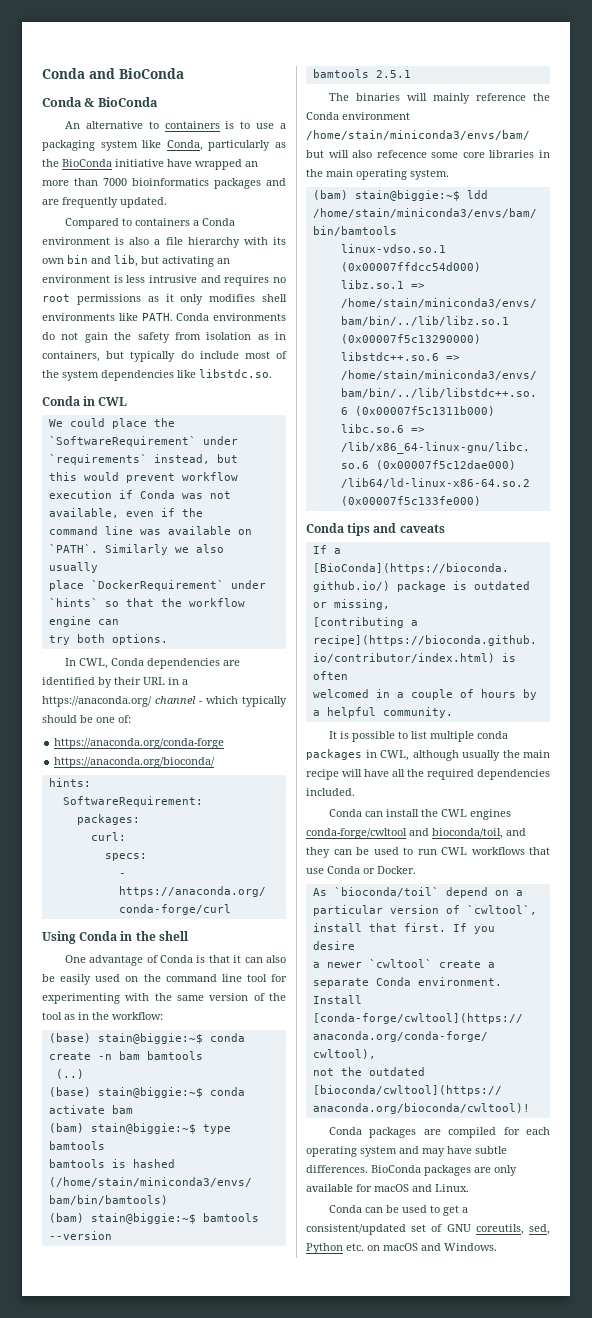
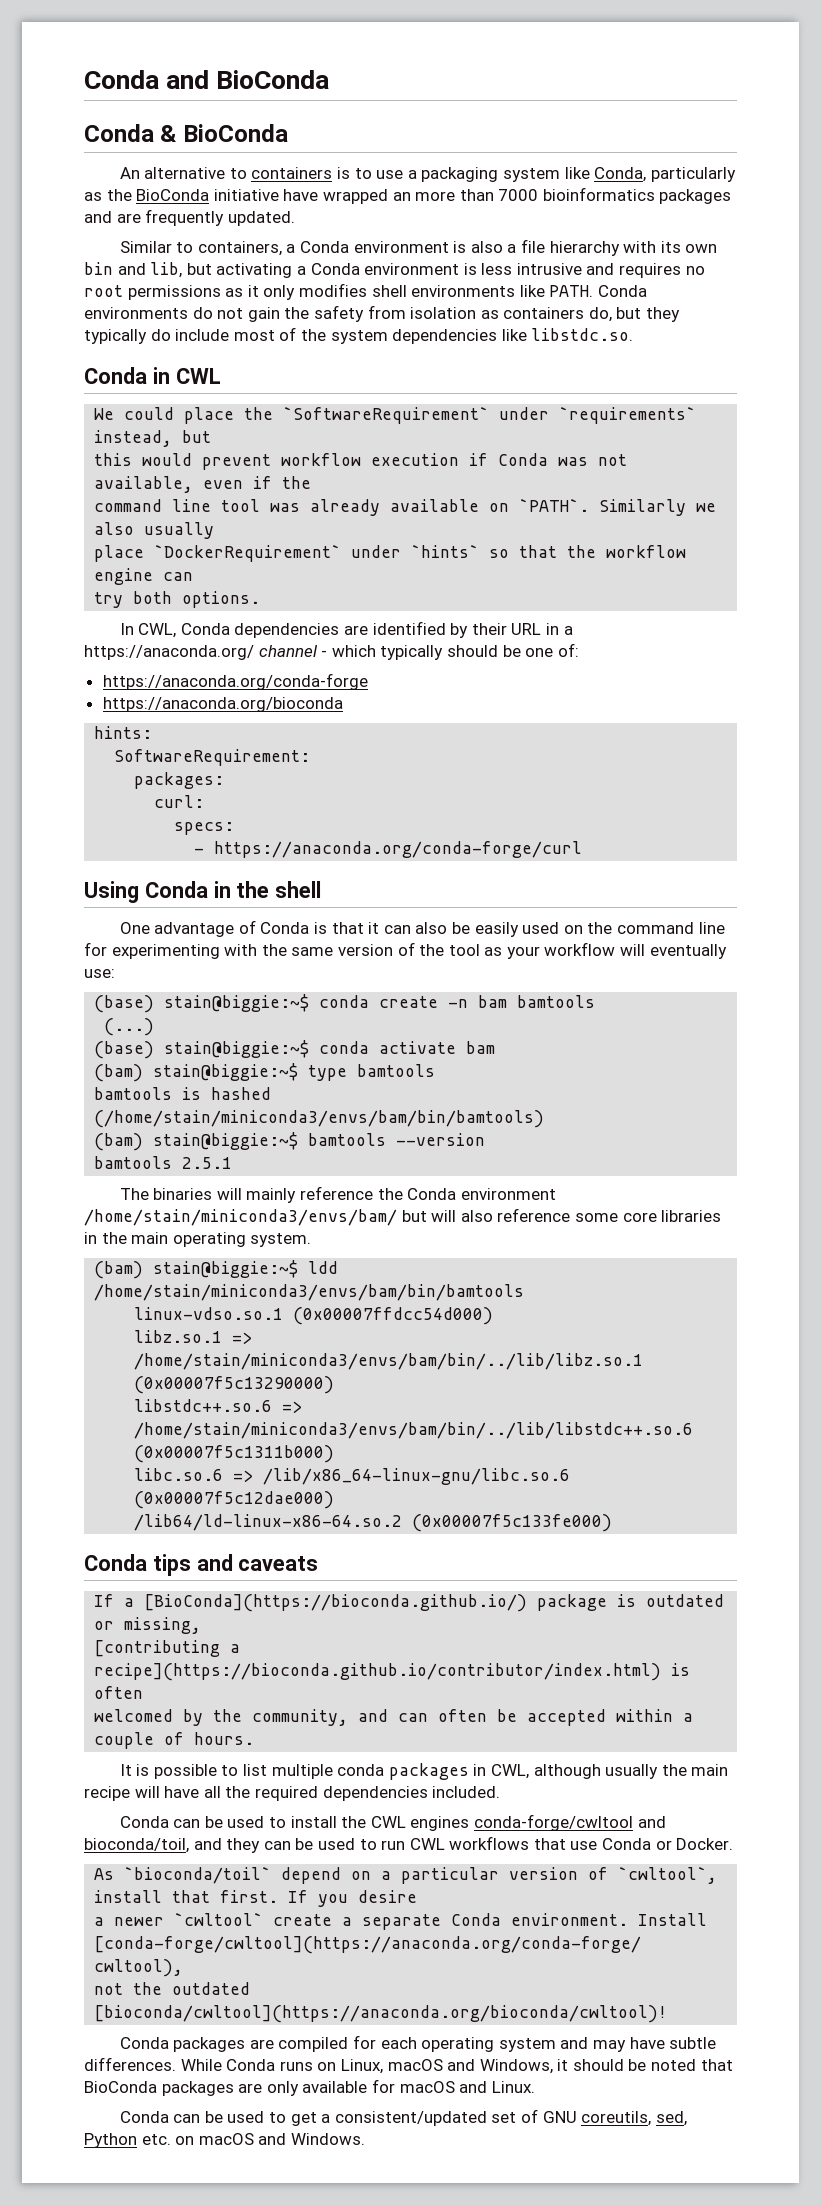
[64,218,190,229] Compared to containers -> [119,241,282,256] Similar to containers,
[217,258,230,264] an -> [296,263,360,275] a Conda
[275,332,286,340] [42,351,125,362] in containers, but -> [503,307,681,322] containers do, but they
[139,529,161,535] was -> [221,499,381,516] tool was already
[54,757,216,768] https://anaconda.org/bioconda/ -> [102,697,343,712] https://anaconda.org/bioconda
[246,974,267,982] tool -> (725, 928) none
[78,1012,163,1020] in the workflow: -> [506,942,727,959] [84,969,115,978] your workflow will eventually use:
[55,1069,84,1079] (..) -> [104,1018,155,1036] (...)
[376,150,427,158] refecence -> [497,1208,571,1222] reference
[375,689,537,700] [312,707,453,718] in a couple of hours by a helpful community. -> [183,1709,694,1726] [94,1732,255,1749] by the community, and can often be accepted within a couple of hours.
(383, 814) none -> [204,1816,287,1828] be used to
(368, 1169) none -> [180,2059,733,2074] While Conda runs on Linux, macOS and Windows, it should be noted that

